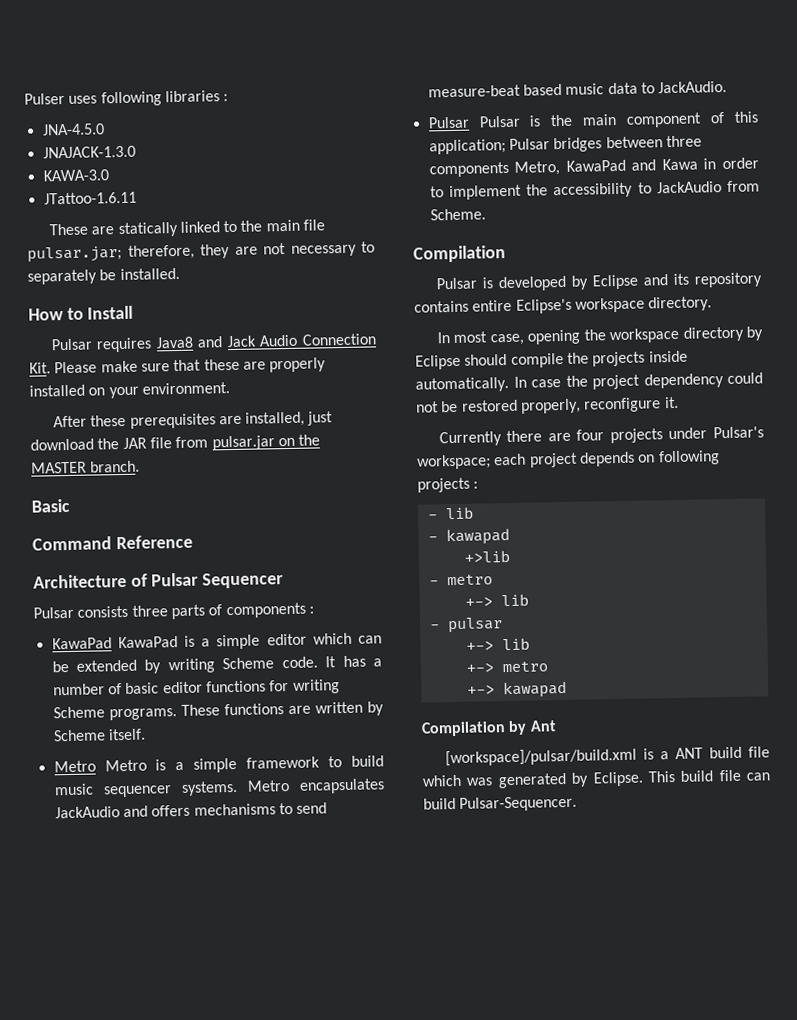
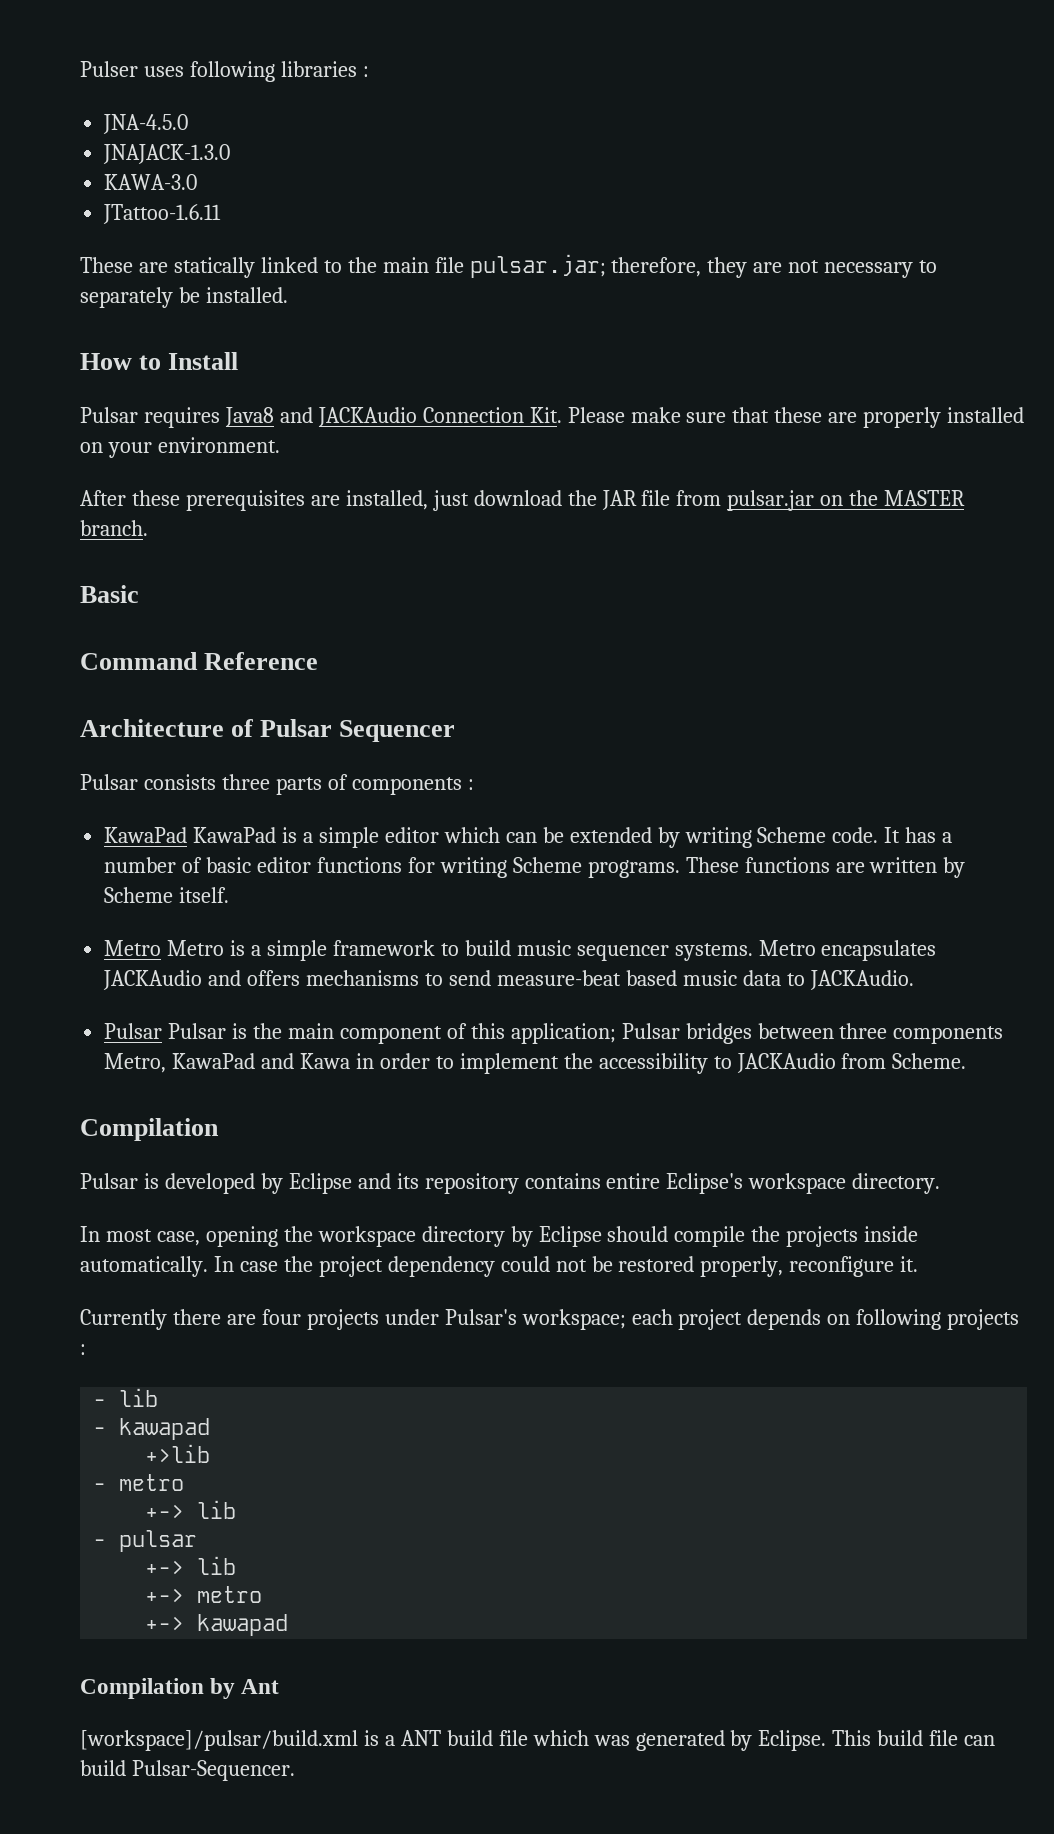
[226,334,299,348] Jack Audio -> [317,407,417,427] JACKAudio
[54,806,120,819] JackAudio -> [103,970,203,990] JACKAudio
[658,80,728,94] JackAudio. -> [809,970,914,990] JACKAudio.
[656,181,722,194] JackAudio -> [736,1053,836,1073] JACKAudio

